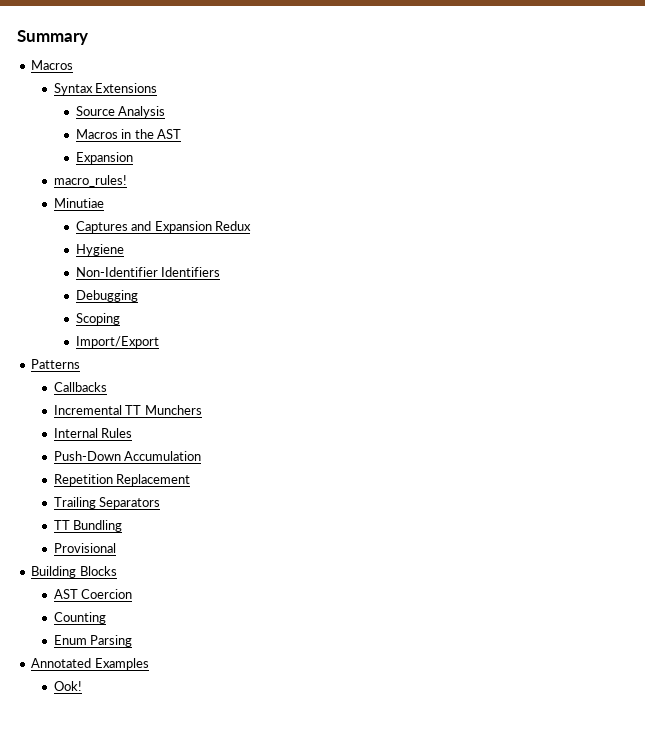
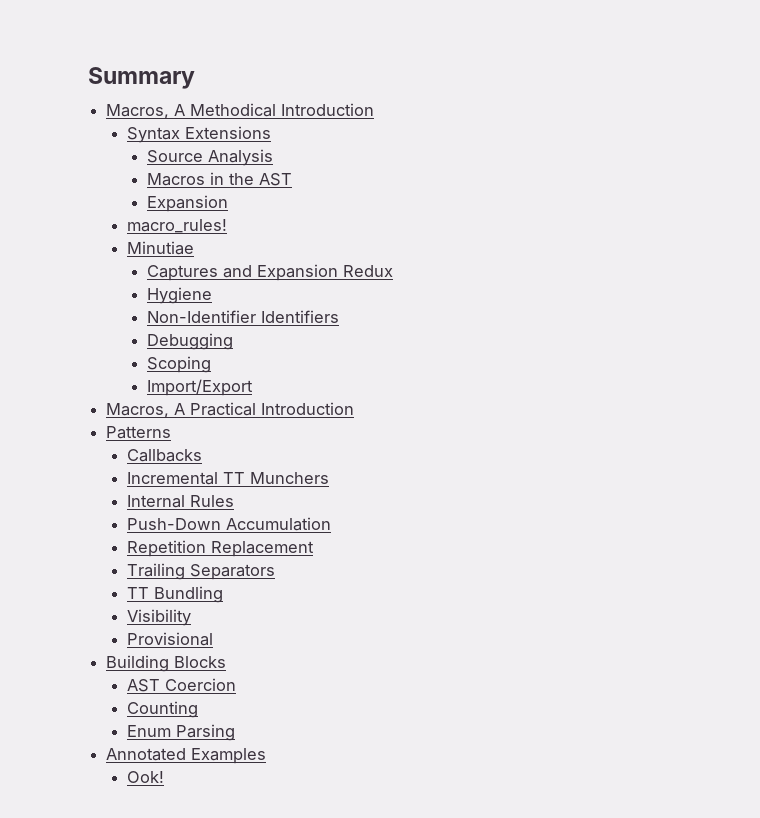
[31,60,74,70] Macros -> [106,103,375,119] Macros, A Methodical Introduction
(159, 342) none -> [106,402,355,418] // Macros, A Practical Introduction
(123, 526) none -> [126,609,191,626] // Visibility

